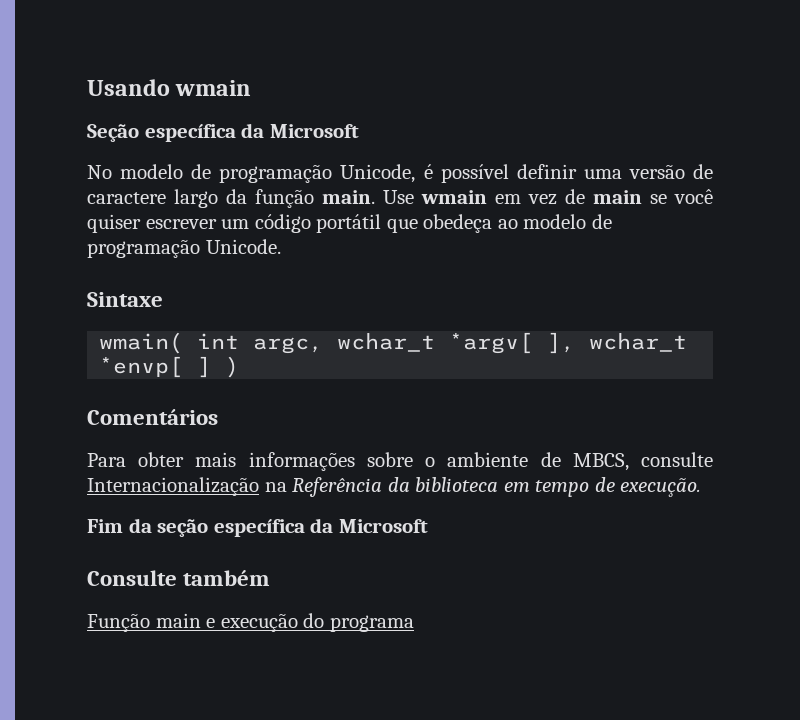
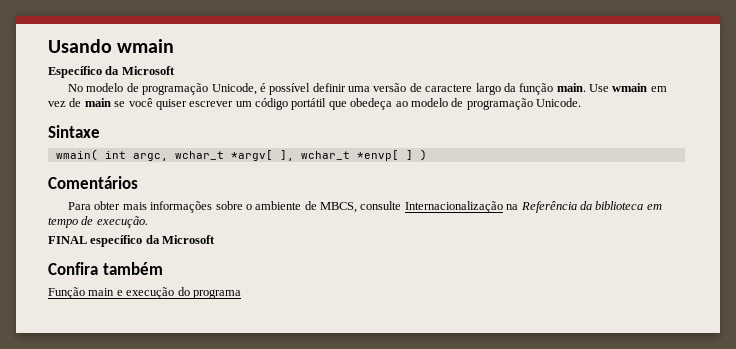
[87,124,236,142] Seção específica -> [48,66,102,78] Específico
[87,518,428,537] [87,570,177,586] Fim da seção específica da Microsoft // Consulte -> [48,235,216,247] [48,262,98,275] FINAL específico da Microsoft // Confira

